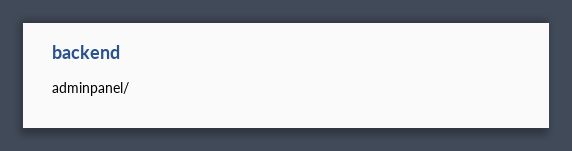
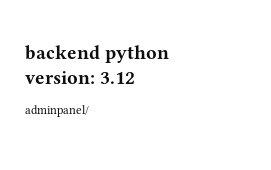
(120, 52) none -> [105,45,170,63] [25,71,136,84] python version: 3.12

